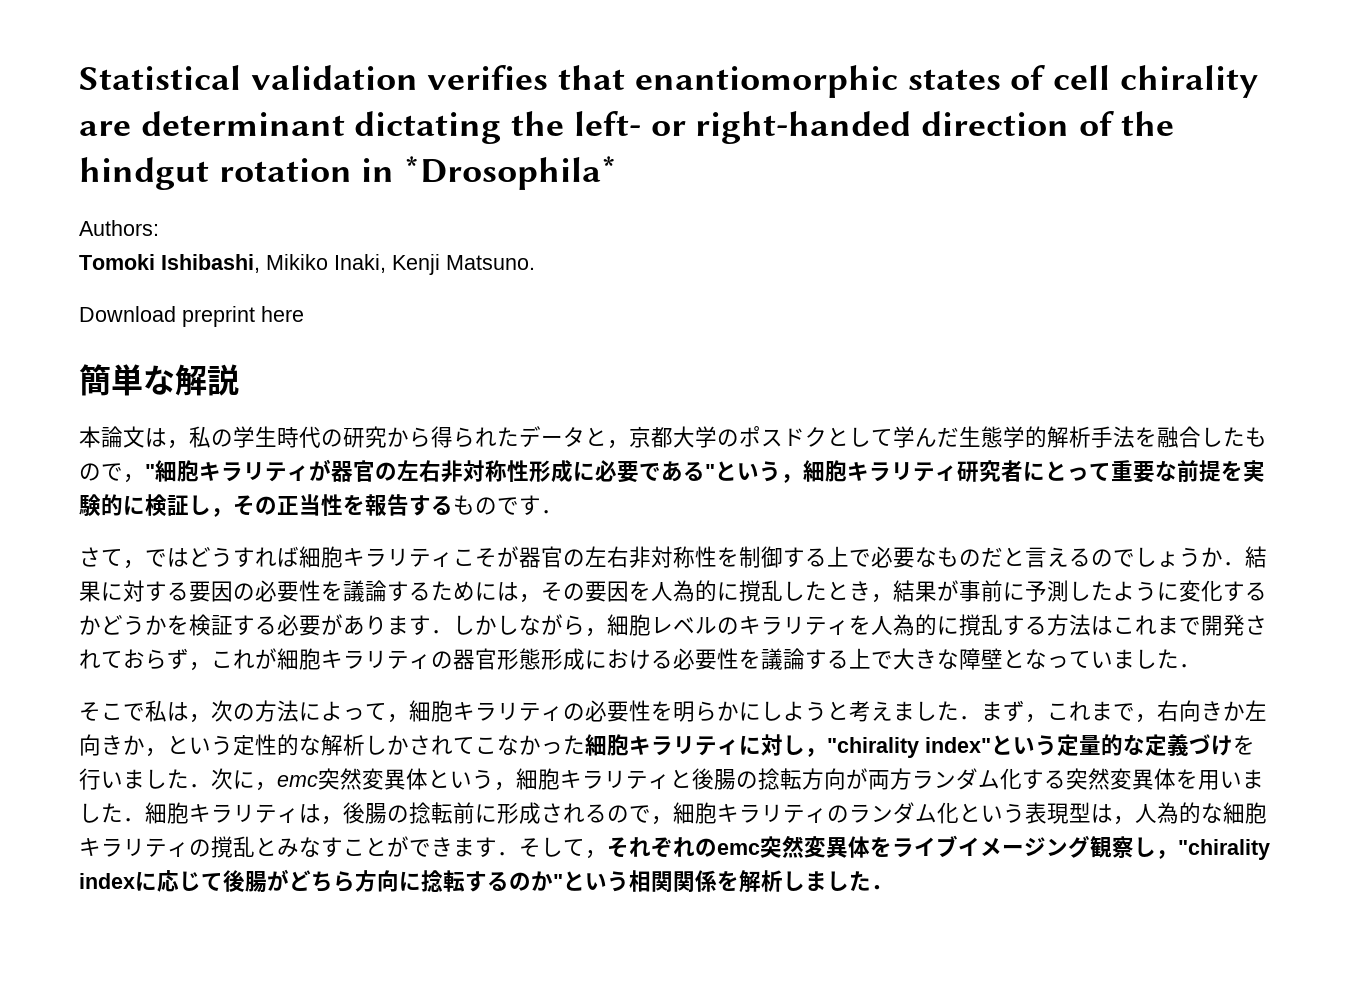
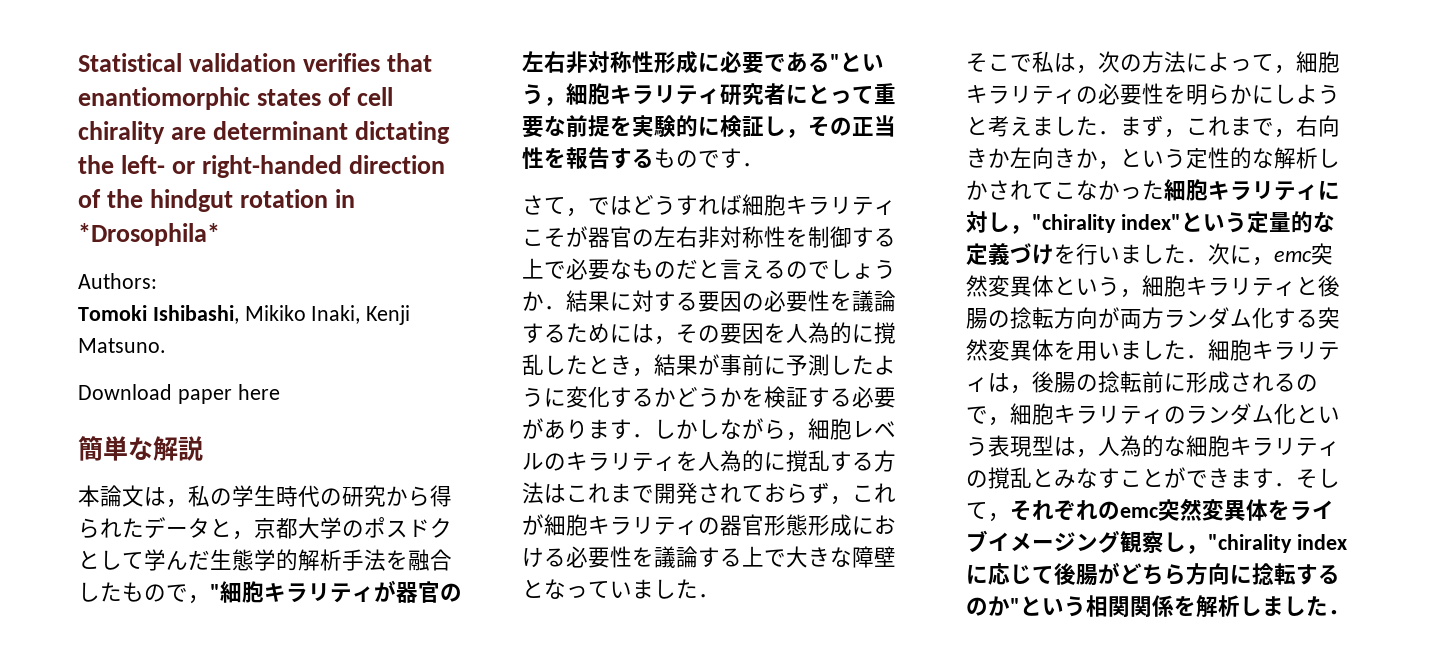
[182,306,255,327] preprint -> [177,389,232,404] paper

